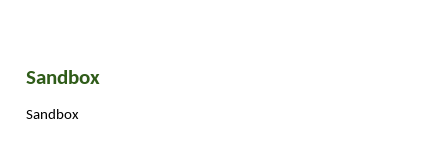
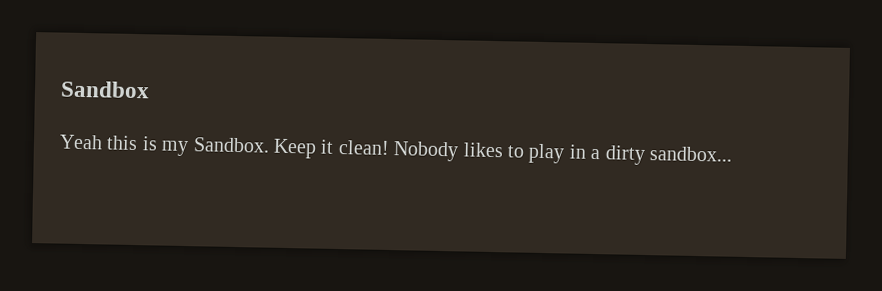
[26,109,79,119] Sandbox -> [59,134,733,165] Yeah this is my Sandbox. Keep it clean! Nobody likes to play in a dirty sandbox...

